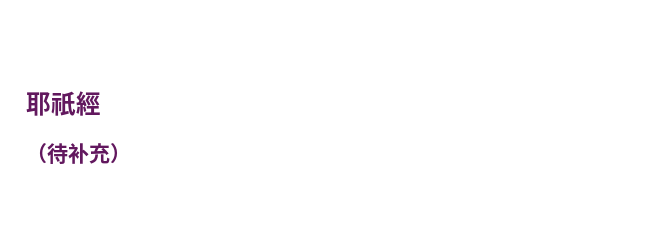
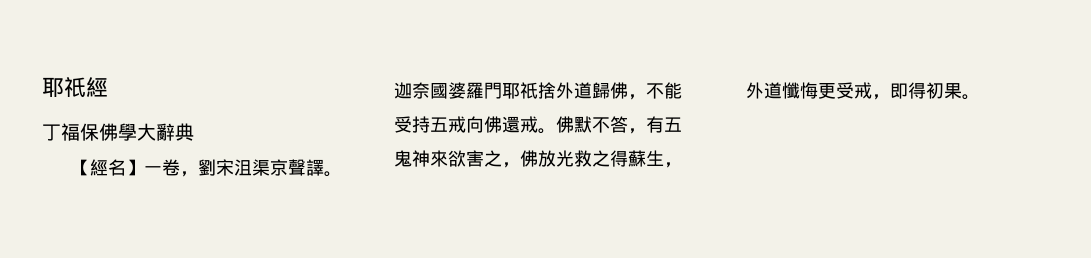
[26,143,131,164] （待补充） -> [42,123,194,141] [72,159,343,177] [394,82,682,100] [394,116,682,134] [394,150,682,168] [746,82,980,100] 丁福保佛學大辭典 // 【經名】一卷，劉宋沮渠京聲譯。迦奈國婆羅門耶祇捨外道歸佛，不能受持五戒向佛還戒。佛默不答，有五鬼神來欲害之，佛放光救之得蘇生，外道懺悔更受戒，即得初果。

